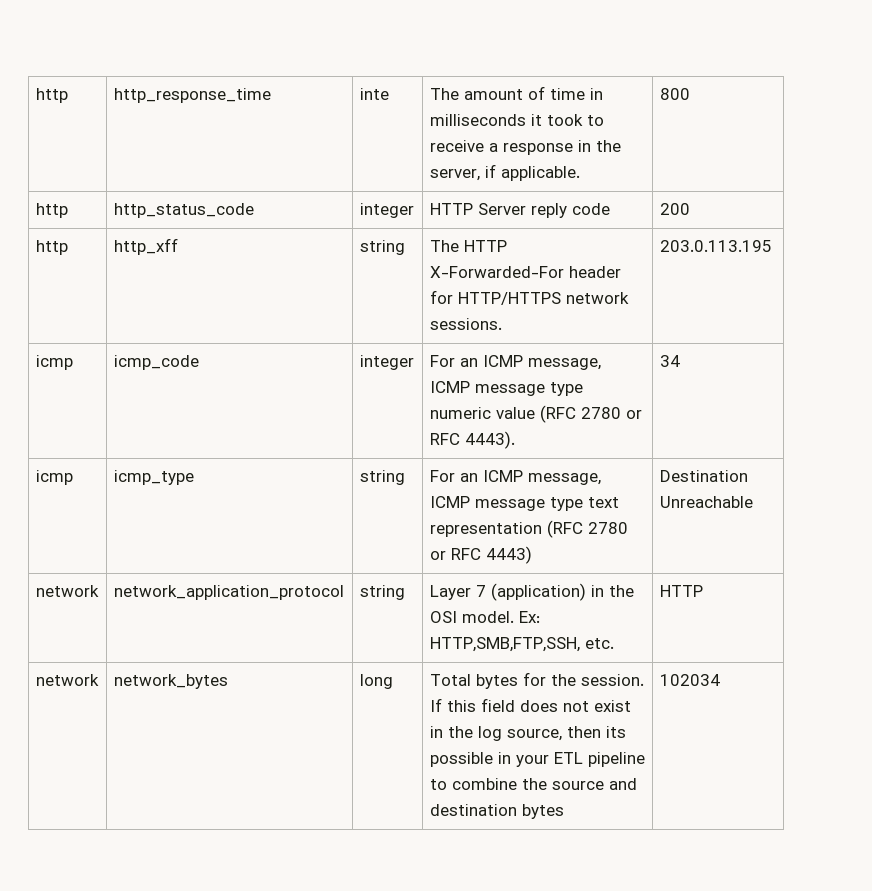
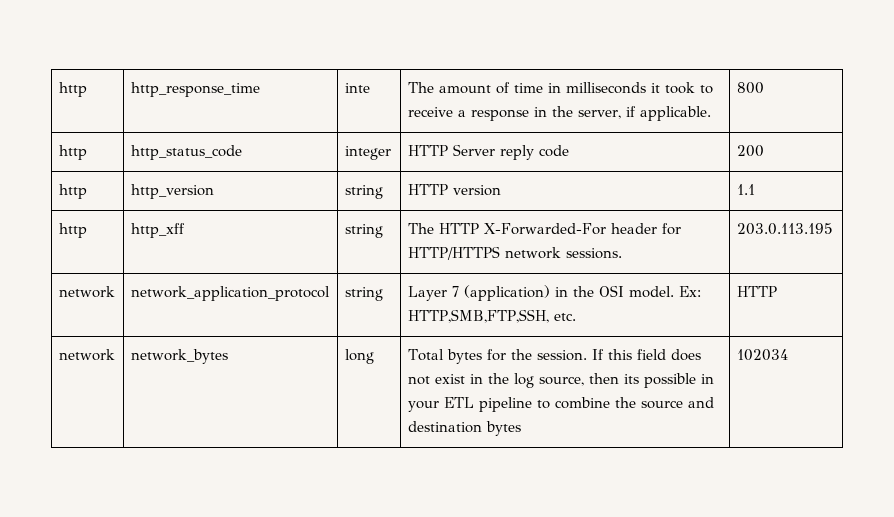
(690, 209) none -> [58,184,87,199] [130,184,214,199] [344,185,383,199] [407,184,501,196] [736,184,755,195] // http | http_version | string | HTTP version | 1.1
[35,355,73,370] [113,355,199,370] [359,355,414,370] [429,355,601,370] [429,381,583,396] [429,405,642,423] [429,431,515,449] [659,355,680,367] [35,470,73,485] [113,470,194,485] [359,470,405,485] [429,470,601,485] [429,496,619,511] [429,520,628,538] [429,546,532,564] [659,470,748,482] [659,496,753,508] // icmp | icmp_code | integer | For an ICMP message, ICMP message type numeric value (RFC 2780 or RFC 4443). | 34 // icmp | icmp_type | string | For an ICMP message, ICMP message type text representation (RFC 2780 or RFC 4443) | Destination Unreachable -> (833, 229) none

